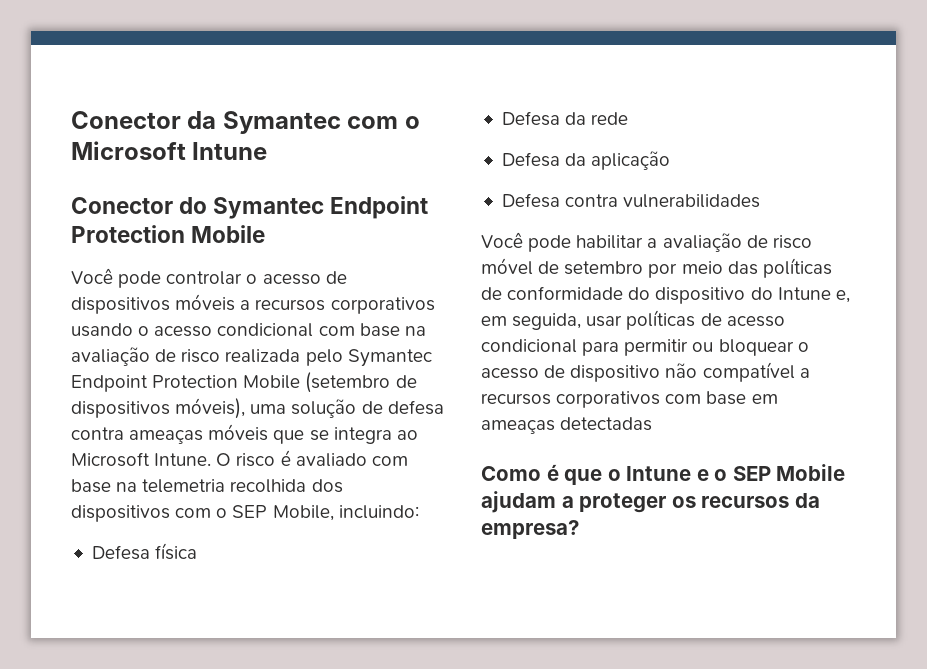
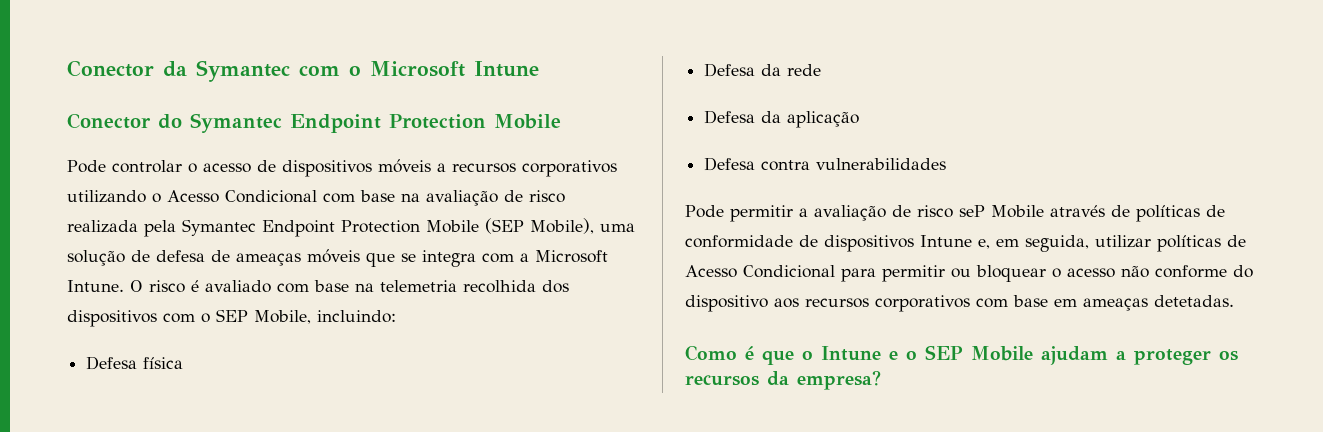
[71,268,162,288] Você pode -> [67,160,106,173] Pode
[71,323,314,337] usando o acesso condicional -> [67,190,317,203] utilizando o Acesso Condicional
[305,349,432,367] [71,372,417,393] [71,398,246,419] pelo Symantec Endpoint Protection Mobile (setembro de dispositivos móveis), -> [144,218,594,237] pela Symantec Endpoint Protection Mobile (SEP Mobile),
[71,427,124,440] contra -> [211,250,230,262] de
[396,430,418,440] ao -> [482,253,529,263] com a
[481,232,644,252] Você pode habilitar -> [685,205,793,222] Pode permitir
[481,258,832,278] [481,286,773,304] móvel de setembro por meio das políticas de conformidade do dispositivo do -> [959,205,1225,222] [685,235,914,252] seP Mobile através de políticas de conformidade de dispositivos
[586,310,785,330] [481,339,577,353] usar políticas de acesso condicional -> [1095,235,1246,252] [685,265,835,278] utilizar políticas de Acesso Condicional
[544,362,810,382] de dispositivo não compatível a -> [1121,265,1253,278] [685,295,799,312] não conforme do dispositivo aos
[560,417,653,431] detectadas -> [1154,295,1234,307] detetadas.

